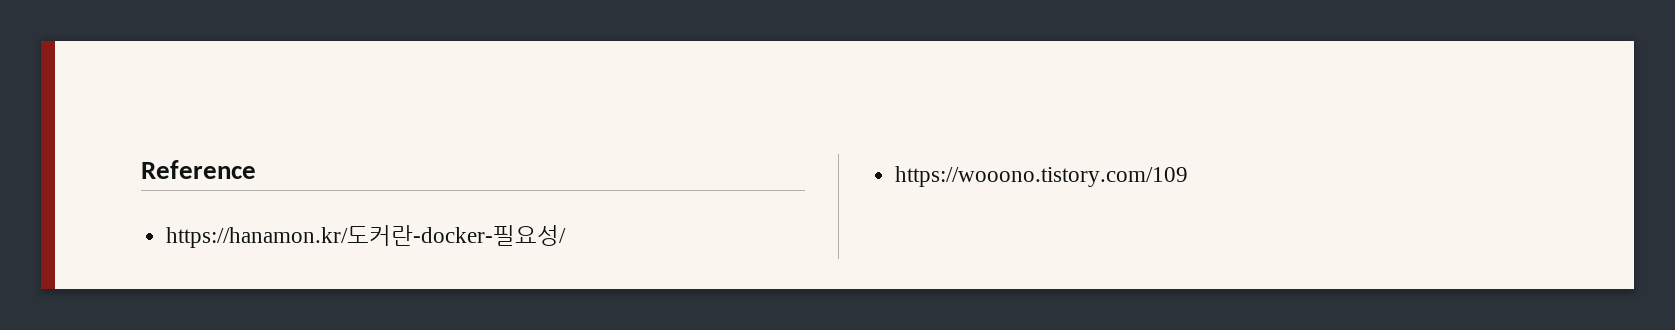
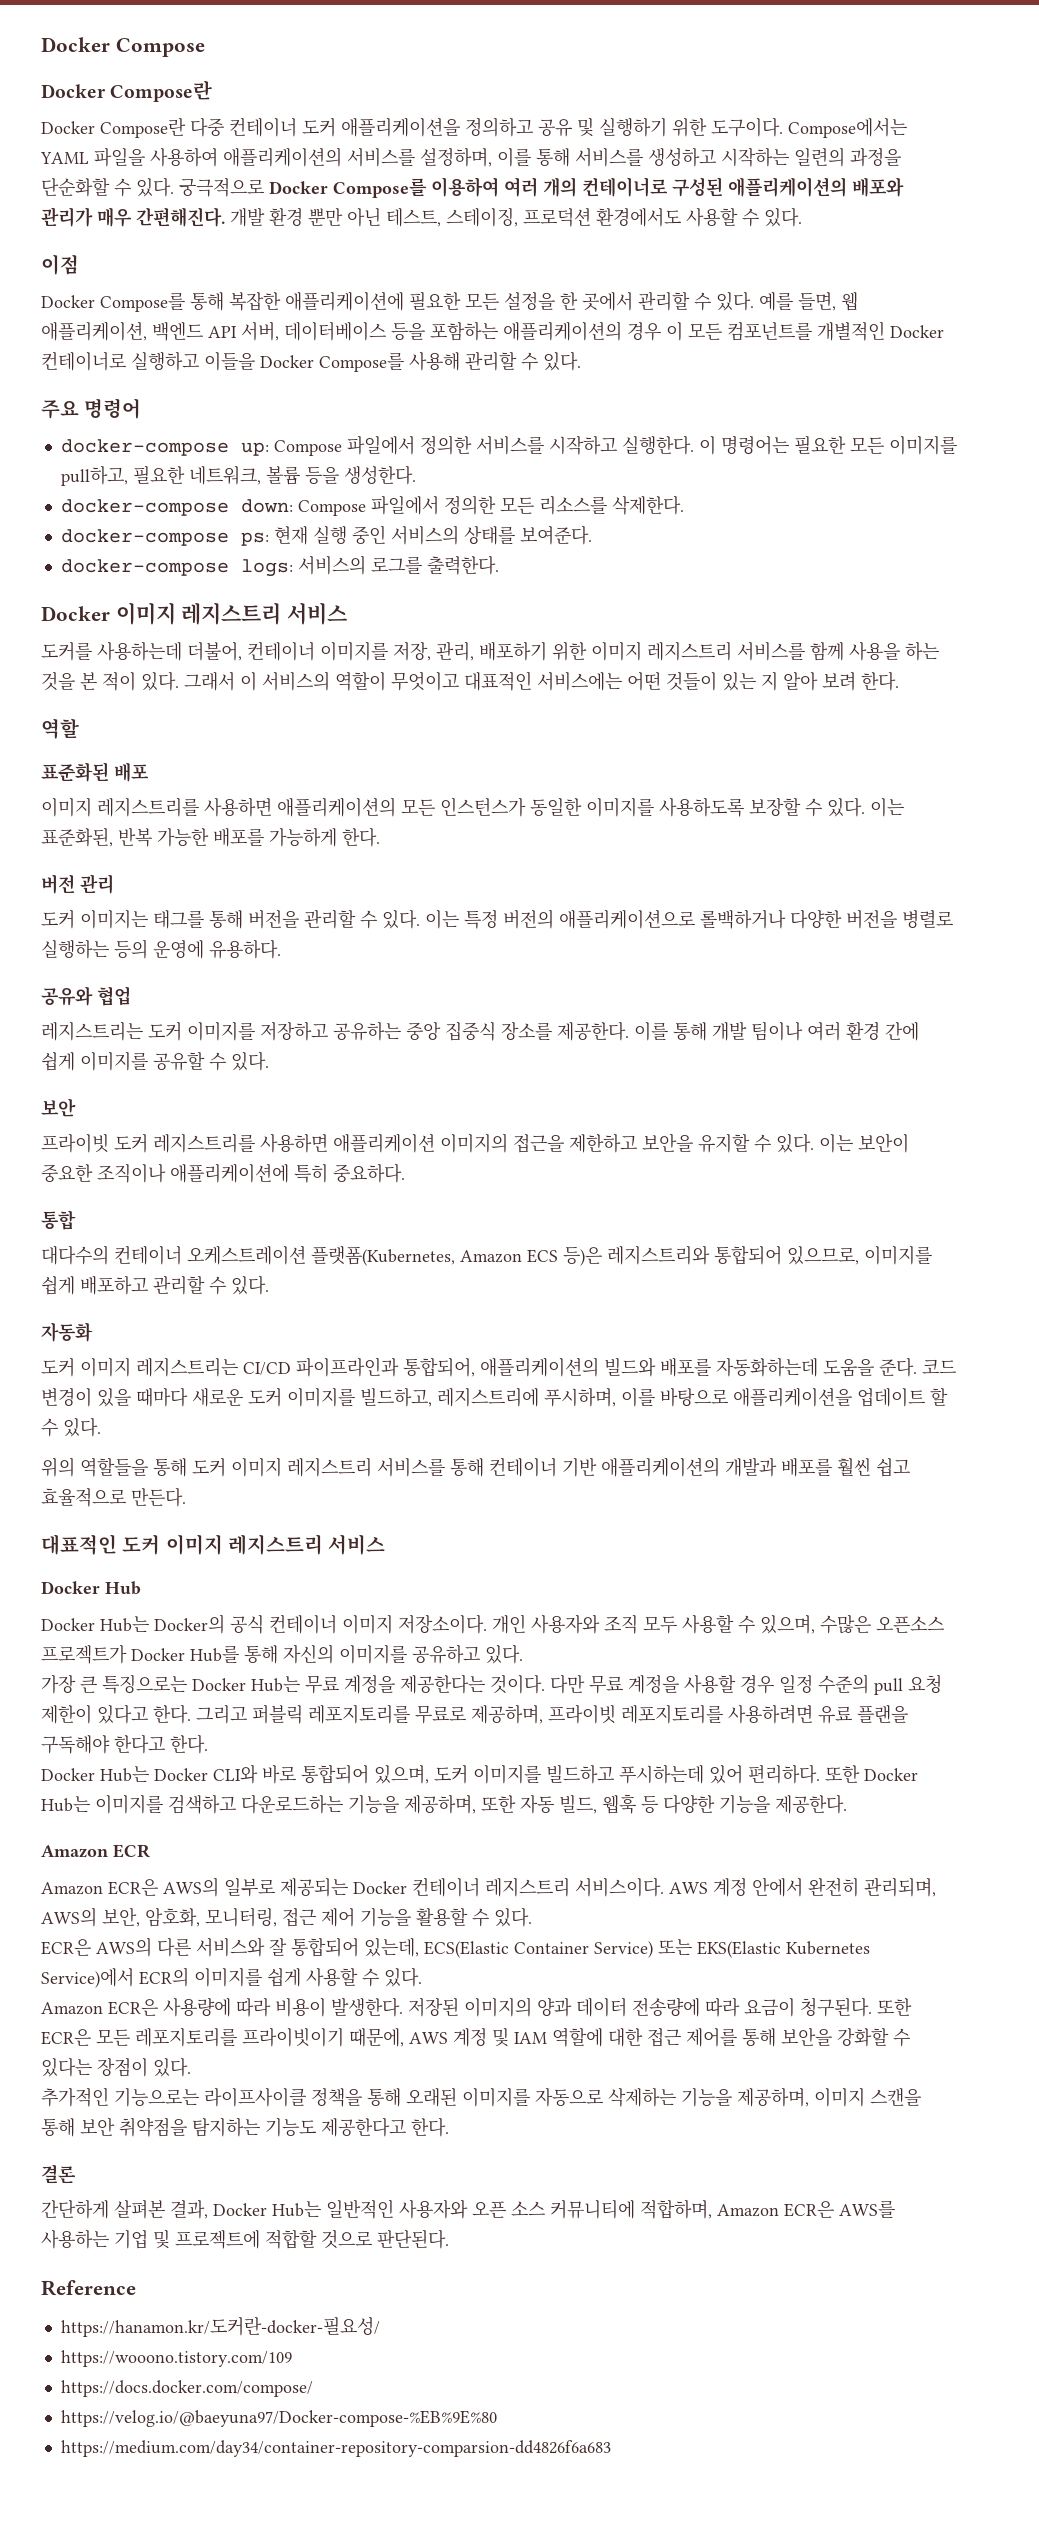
(141, 169) none -> [41,37,205,57] [41,80,213,102] [41,117,907,138] [40,147,901,167] [41,177,904,198] [41,207,802,227] [41,254,79,275] [41,291,858,312] [41,321,944,341] [41,351,581,372] [41,398,142,419] [60,435,957,456] [60,465,416,486] [60,495,684,516] [60,525,592,546] [60,555,499,577] [41,602,348,625] [41,641,939,661] [41,671,899,691] [41,718,79,739] [41,762,149,782] [41,797,904,817] [41,827,380,847] [41,874,114,894] [41,909,953,929] [41,939,281,959] [41,986,131,1006] [41,1021,919,1041] [41,1051,269,1071] [41,1098,76,1117] [41,1133,909,1153] [41,1163,405,1183] [41,1210,76,1230] [41,1245,932,1266] [41,1275,269,1295] [41,1322,93,1342] [41,1357,956,1377] [41,1387,948,1407] [41,1417,101,1437] [41,1457,910,1477] [41,1487,186,1507] [41,1534,386,1555] [41,1581,141,1595] [41,1614,944,1634] [41,1644,523,1664] [41,1674,942,1695] [41,1704,908,1724] [41,1734,208,1754] [41,1764,918,1784] [41,1794,847,1814] [41,1844,150,1858] [41,1877,936,1897] [41,1907,532,1927] [41,1937,870,1958] [41,1967,422,1988] [41,1997,912,2017] [41,2027,910,2047] [41,2057,191,2077] [41,2087,921,2107] [41,2117,449,2137] [41,2164,76,2184] [41,2199,895,2219] [41,2229,449,2249] Docker Compose // Docker Compose란 // Docker Compose란 다중 컨테이너 도커 애플리케이션을 정의하고 공유 및 실행하기 위한 도구이다. Compose에서는 YAML 파일을 사용하여 애플리케이션의 서비스를 설정하며, 이를 통해 서비스를 생성하고 시작하는 일련의 과정을 단순화할 수 있다. 궁극적으로 Docker Compose를 이용하여 여러 개의 컨테이너로 구성된 애플리케이션의 배포와 관리가 매우 간편해진다. 개발 환경 뿐만 아닌 테스트, 스테이징, 프로덕션 환경에서도 사용할 수 있다. // 이점 // Docker Compose를 통해 복잡한 애플리케이션에 필요한 모든 설정을 한 곳에서 관리할 수 있다. 예를 들면, 웹 애플리케이션, 백엔드 API 서버, 데이터베이스 등을 포함하는 애플리케이션의 경우 이 모든 컴포넌트를 개별적인 Docker 컨테이너로 실행하고 이들을 Docker Compose를 사용해 관리할 수 있다. // 주요 명령어 // docker-compose up: Compose 파일에서 정의한 서비스를 시작하고 실행한다. 이 명령어는 필요한 모든 이미지를 pull하고, 필요한 네트워크, 볼륨 등을 생성한다. // docker-compose down: Compose 파일에서 정의한 모든 리소스를 삭제한다. // docker-compose ps: 현재 실행 중인 서비스의 상태를 보여준다. // docker-compose logs: 서비스의 로그를 출력한다. // Docker 이미지 레지스트리 서비스 // 도커를 사용하는데 더불어, 컨테이너 이미지를 저장, 관리, 배포하기 위한 이미지 레지스트리 서비스를 함께 사용을 하는 것을 본 적이 있다. 그래서 이 서비스의 역할이 무엇이고 대표적인 서비스에는 어떤 것들이 있는 지 알아 보려 한다. // 역할 // 표준화된 배포 // 이미지 레지스트리를 사용하면 애플리케이션의 모든 인스턴스가 동일한 이미지를 사용하도록 보장할 수 있다. 이는 표준화된, 반복 가능한 배포를 가능하게 한다. // 버전 관리 // 도커 이미지는 태그를 통해 버전을 관리할 수 있다. 이는 특정 버전의 애플리케이션으로 롤백하거나 다양한 버전을 병렬로 실행하는 등의 운영에 유용하다. // 공유와 협업 // 레지스트리는 도커 이미지를 저장하고 공유하는 중앙 집중식 장소를 제공한다. 이를 통해 개발 팀이나 여러 환경 간에 쉽게 이미지를 공유할 수 있다. // 보안 // 프라이빗 도커 레지스트리를 사용하면 애플리케이션 이미지의 접근을 제한하고 보안을 유지할 수 있다. 이는 보안이 중요한 조직이나 애플리케이션에 특히 중요하다. // 통합 // 대다수의 컨테이너 오케스트레이션 플랫폼(Kubernetes, Amazon ECS 등)은 레지스트리와 통합되어 있으므로, 이미지를 쉽게 배포하고 관리할 수 있다. // 자동화 // 도커 이미지 레지스트리는 CI/CD 파이프라인과 통합되어, 애플리케이션의 빌드와 배포를 자동화하는데 도움을 준다. 코드 변경이 있을 때마다 새로운 도커 이미지를 빌드하고, 레지스트리에 푸시하며, 이를 바탕으로 애플리케이션을 업데이트 할 수 있다. // 위의 역할들을 통해 도커 이미지 레지스트리 서비스를 통해 컨테이너 기반 애플리케이션의 개발과 배포를 훨씬 쉽고 효율적으로 만든다. // 대표적인 도커 이미지 레지스트리 서비스 // Docker Hub // Docker Hub는 Docker의 공식 컨테이너 이미지 저장소이다. 개인 사용자와 조직 모두 사용할 수 있으며, 수많은 오픈소스 프로젝트가 Docker Hub를 통해 자신의 이미지를 공유하고 있다. // 가장 큰 특징으로는 Docker Hub는 무료 계정을 제공한다는 것이다. 다만 무료 계정을 사용할 경우 일정 수준의 pull 요청 제한이 있다고 한다. 그리고 퍼블릭 레포지토리를 무료로 제공하며, 프라이빗 레포지토리를 사용하려면 유료 플랜을 구독해야 한다고 한다. // Docker Hub는 Docker CLI와 바로 통합되어 있으며, 도커 이미지를 빌드하고 푸시하는데 있어 편리하다. 또한 Docker Hub는 이미지를 검색하고 다운로드하는 기능을 제공하며, 또한 자동 빌드, 웹훅 등 다양한 기능을 제공한다. // Amazon ECR // Amazon ECR은 AWS의 일부로 제공되는 Docker 컨테이너 레지스트리 서비스이다. AWS 계정 안에서 완전히 관리되며, AWS의 보안, 암호화, 모니터링, 접근 제어 기능을 활용할 수 있다. // ECR은 AWS의 다른 서비스와 잘 통합되어 있는데, ECS(Elastic Container Service) 또는 EKS(Elastic Kubernetes Service)에서 ECR의 이미지를 쉽게 사용할 수 있다. // Amazon ECR은 사용량에 따라 비용이 발생한다. 저장된 이미지의 양과 데이터 전송량에 따라 요금이 청구된다. 또한 ECR은 모든 레포지토리를 프라이빗이기 때문에, AWS 계정 및 IAM 역할에 대한 접근 제어를 통해 보안을 강화할 수 있다는 장점이 있다. // 추가적인 기능으로는 라이프사이클 정책을 통해 오래된 이미지를 자동으로 삭제하는 기능을 제공하며, 이미지 스캔을 통해 보안 취약점을 탐지하는 기능도 제공한다고 한다. // 결론 // 간단하게 살펴본 결과, Docker Hub는 일반적인 사용자와 오픈 소스 커뮤니티에 적합하며, Amazon ECR은 AWS를 사용하는 기업 및 프로젝트에 적합할 것으로 판단된다. //
(1189, 176) none -> [60,2380,313,2397] [60,2410,497,2427] [60,2440,611,2457] // https://docs.docker.com/compose/ // https://velog.io/@baeyuna97/Docker-compose-%EB%9E%80 // https://medium.com/day34/container-repository-comparsion-dd4826f6a683

